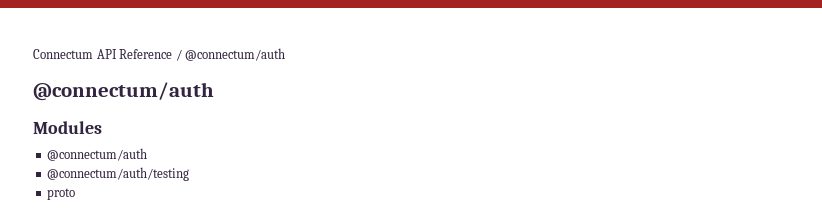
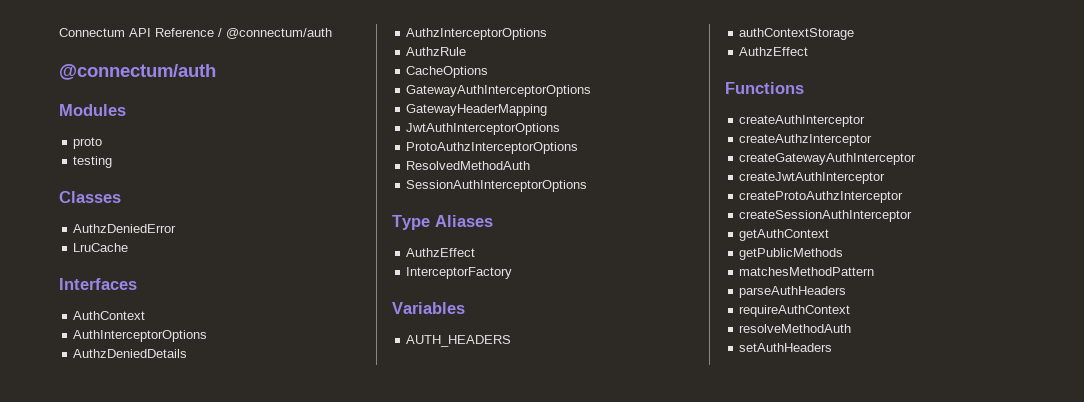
[47,148,148,161] [47,167,190,181] [47,188,76,200] @connectum/auth // @connectum/auth/testing // proto -> [73,137,103,149] [73,156,113,168] [59,191,121,203] [73,224,177,233] [73,243,129,252] [59,278,137,290] [73,311,146,320] [73,330,208,342] [73,349,188,358] [406,28,548,40] [406,47,467,56] [406,66,489,78] [406,85,592,97] [406,104,548,116] [406,123,561,135] [406,142,579,154] [406,161,531,170] [406,180,588,192] [392,215,493,230] [406,248,476,257] [406,267,513,279] [392,302,465,314] [406,335,512,347] [739,28,855,40] [739,47,809,56] [725,82,804,94] [739,115,866,127] [739,134,873,146] [739,153,917,165] [739,172,886,184] [739,191,904,203] [739,210,913,222] [739,229,830,241] [739,248,844,260] [739,267,875,276] [739,286,847,298] [739,305,851,317] [739,324,852,333] [739,343,833,352] proto // testing // Classes // AuthzDeniedError // LruCache // Interfaces // AuthContext // AuthInterceptorOptions // AuthzDeniedDetails // AuthzInterceptorOptions // AuthzRule // CacheOptions // GatewayAuthInterceptorOptions // GatewayHeaderMapping // JwtAuthInterceptorOptions // ProtoAuthzInterceptorOptions // ResolvedMethodAuth // SessionAuthInterceptorOptions // Type Aliases // AuthzEffect // InterceptorFactory // Variables // AUTH_HEADERS // authContextStorage // AuthzEffect // Functions // createAuthInterceptor // createAuthzInterceptor // createGatewayAuthInterceptor // createJwtAuthInterceptor // createProtoAuthzInterceptor // createSessionAuthInterceptor // getAuthContext // getPublicMethods // matchesMethodPattern // parseAuthHeaders // requireAuthContext // resolveMethodAuth // setAuthHeaders

